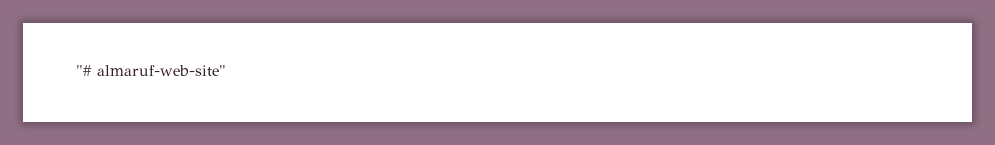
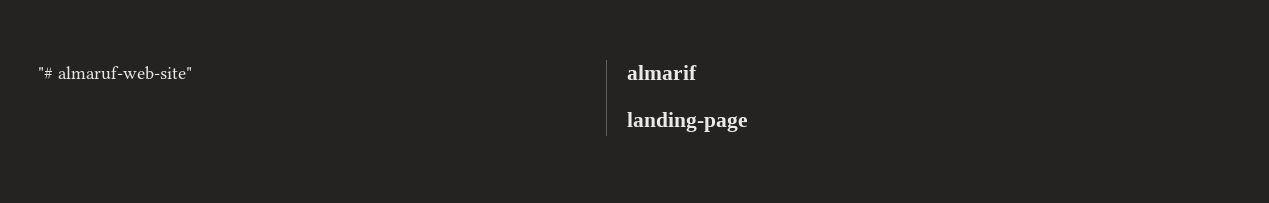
(226, 70) none -> [627,65,697,80] [627,112,748,132] // almarif // landing-page

